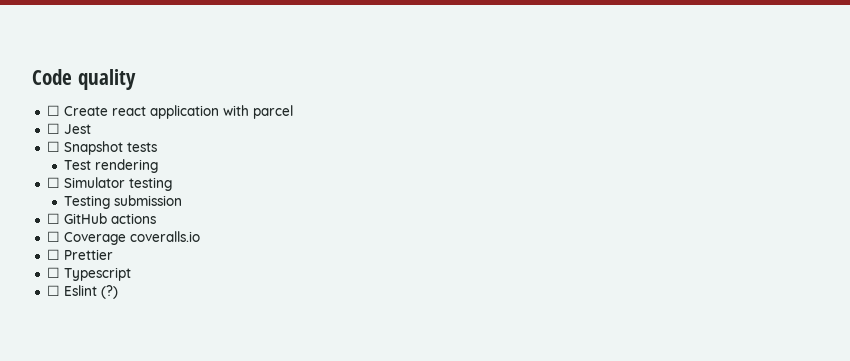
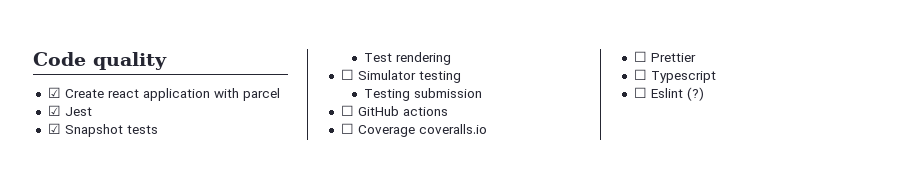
[46,105,60,116] ☐ -> [47,87,61,98] ☑
[46,123,60,134] ☐ -> [47,105,61,116] ☑
[46,141,60,152] ☐ -> [47,123,61,134] ☑

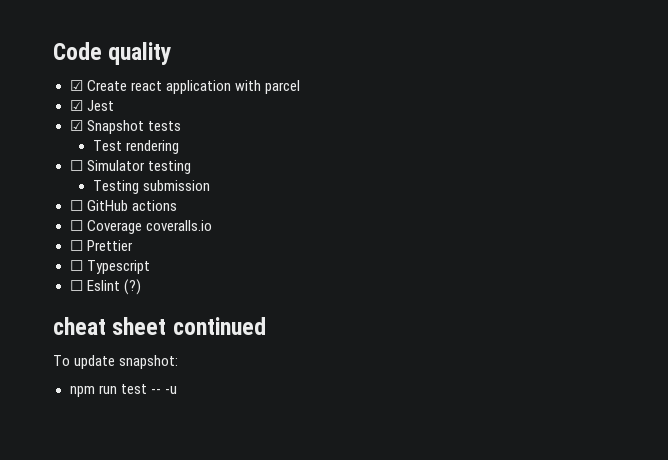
(704, 94) none -> [53,317,266,335] [53,355,179,369] [69,384,177,397] // cheat sheet continued // To update snapshot: // npm run test -- -u

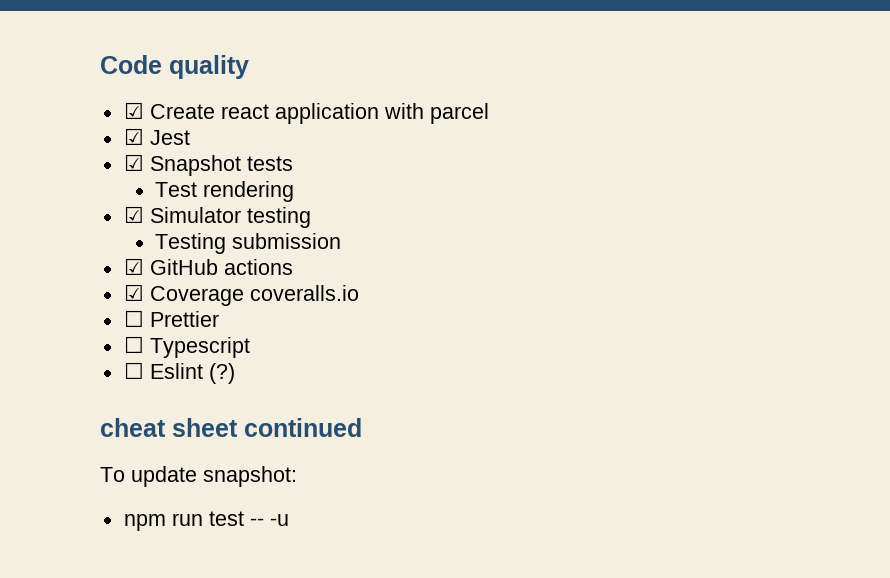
[69,160,83,171] ☐ -> [123,206,144,223] ☑
[69,200,83,211] ☐ -> [123,258,144,275] ☑
[69,220,83,231] ☐ -> [123,284,144,301] ☑

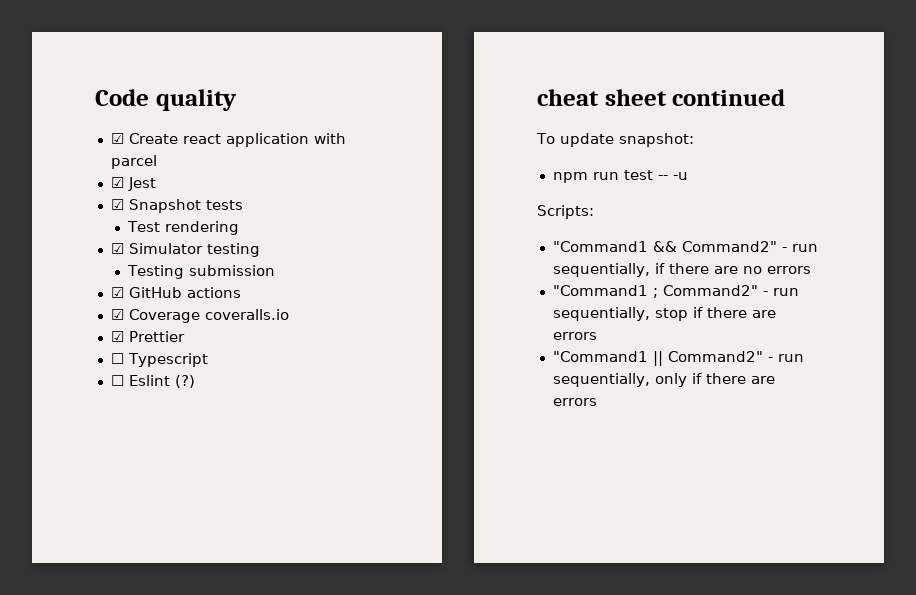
[123,310,144,327] ☐ -> [110,331,124,342] ☑
(289, 520) none -> [537,205,594,219] [552,241,818,252] [552,263,811,277] [552,285,799,298] [552,307,776,321] [552,332,597,340] [552,351,804,366] [552,373,775,387] [552,398,597,406] // Scripts: // "Command1 && Command2" - run sequentially, if there are no errors // "Command1 ; Command2" - run sequentially, stop if there are errors // "Command1 || Command2" - run sequentially, only if there are errors

